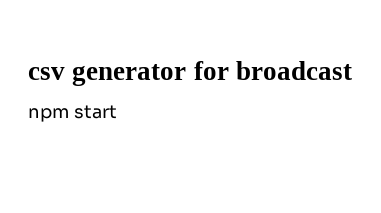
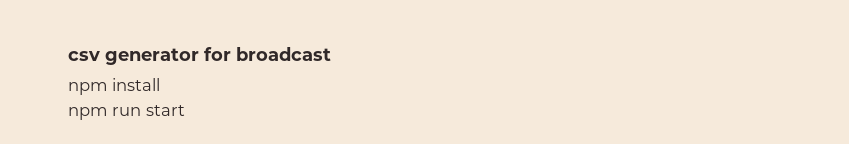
(69, 115) none -> [112,78,161,91] [68,107,142,120] install // npm run

